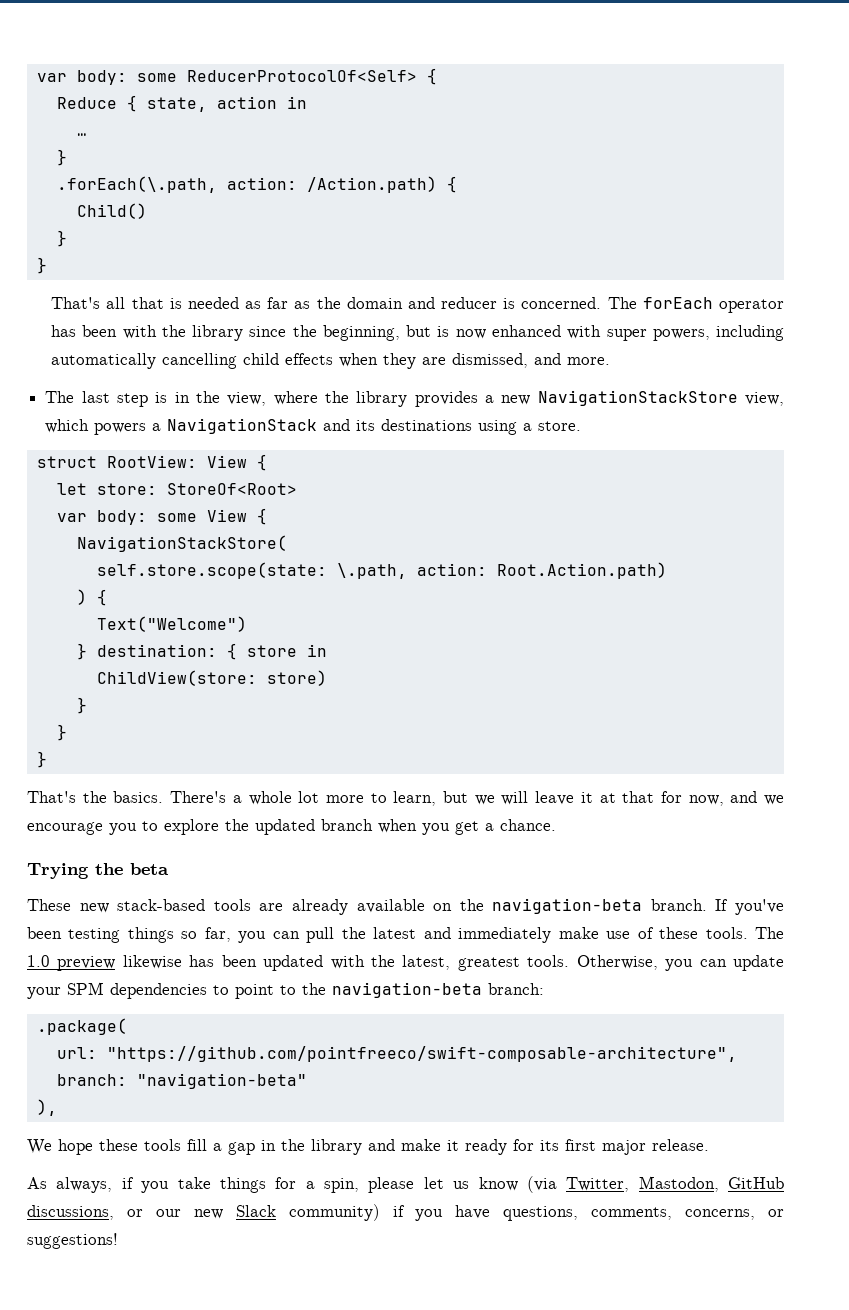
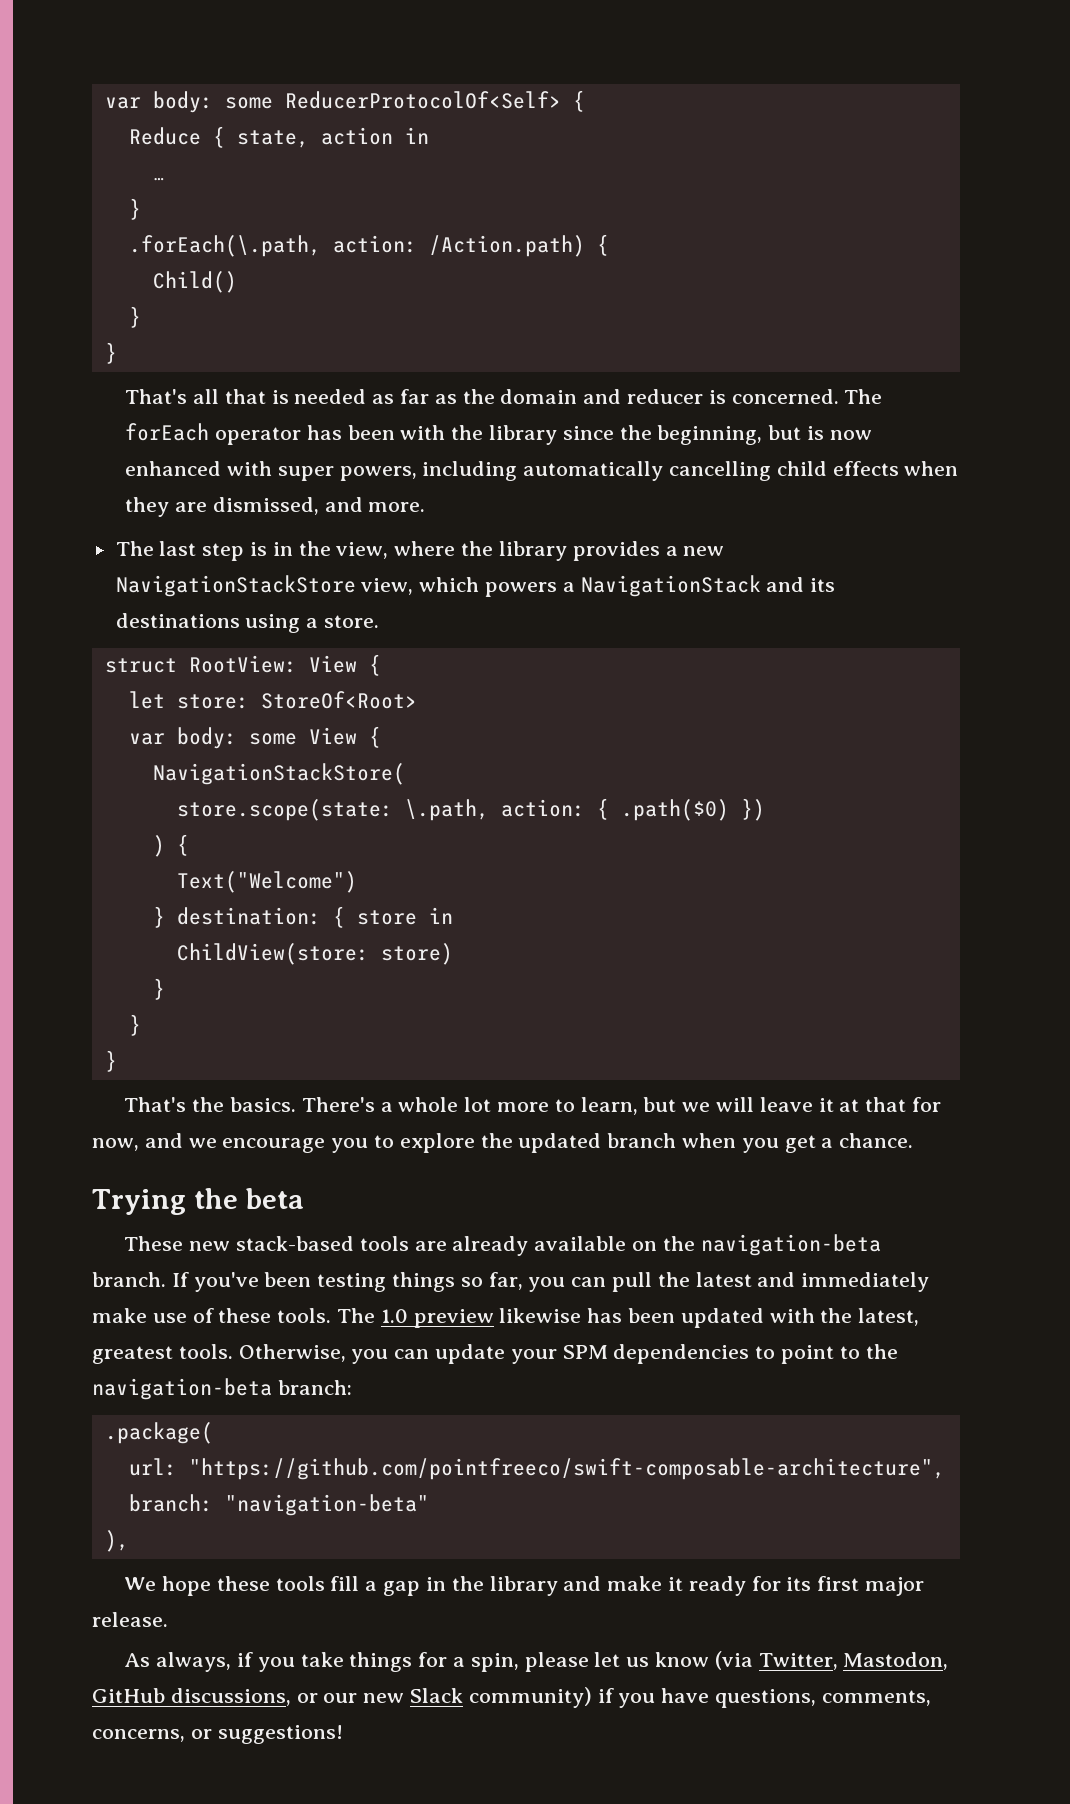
[96,562,327,579] self.store.scope(state: -> [176,799,393,821] store.scope(state:
[496,562,667,579] Root.Action.path) -> [596,798,765,821] { .path($0) })

